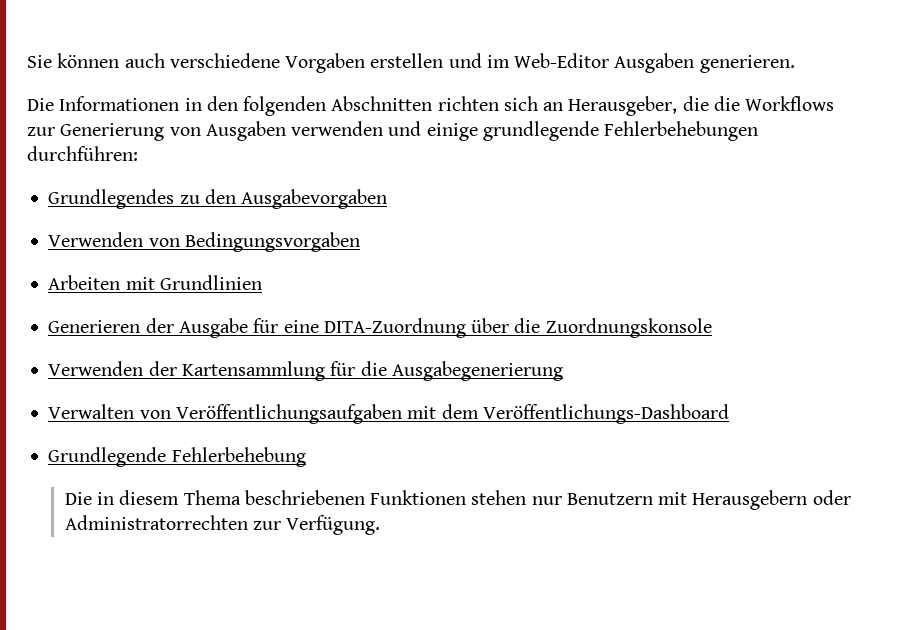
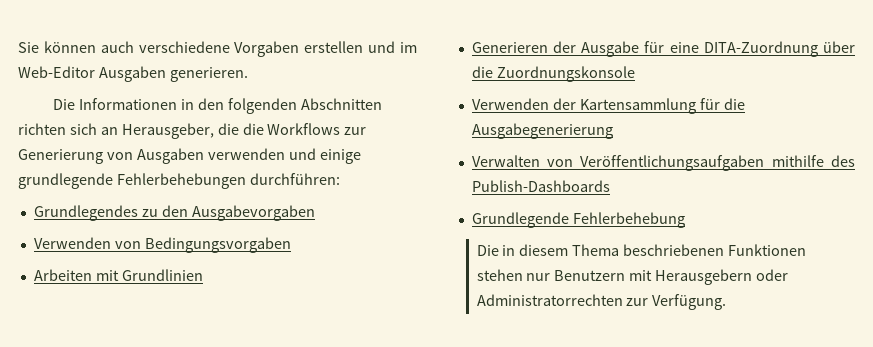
[407,404,729,424] mit dem Veröffentlichungs-Dashboard -> [771,155,855,167] [471,180,610,192] mithilfe des Publish-Dashboards

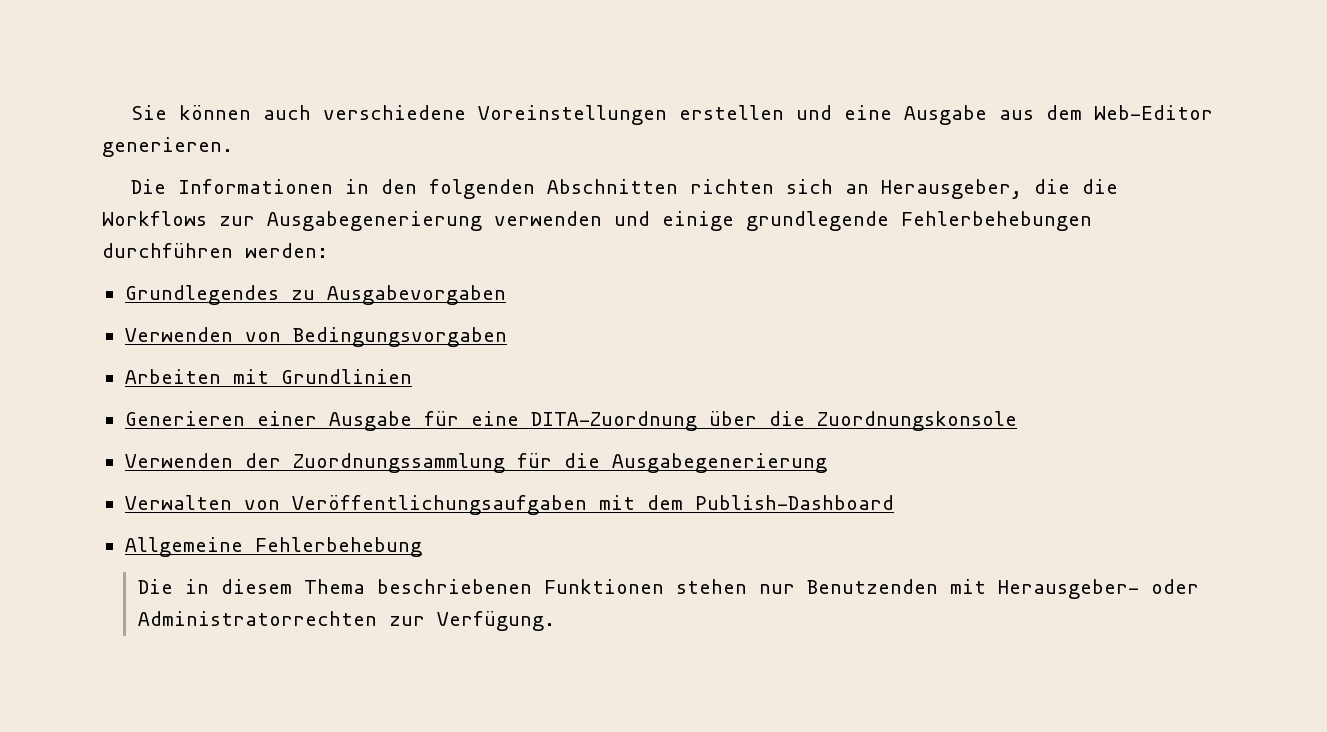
[234,41,300,57] Vorgaben -> [477,105,667,125] Voreinstellungen
[399,42,417,53] [18,66,166,82] im Web-Editor Ausgaben -> [843,105,1213,125] eine Ausgabe aus dem Web-Editor
[18,148,204,164] Generierung von Ausgaben -> [267,211,482,231] Ausgabegenerierung
[249,173,340,185] durchführen: -> [102,243,328,258] durchführen werden:
[161,205,188,217] den -> (315, 295) none
[553,41,577,53] der -> [256,411,317,426] einer
[579,98,696,114] Kartensammlung -> [292,453,505,473] Zuordnungssammlung
[771,155,855,167] [471,180,610,192] [471,212,569,228] mithilfe des Publish-Dashboards // Grundlegende -> [598,495,894,510] [124,537,243,557] mit dem Publish-Dashboard // Allgemeine
[554,269,753,285] Benutzern mit Herausgebern -> [806,579,1139,599] Benutzenden mit Herausgeber-

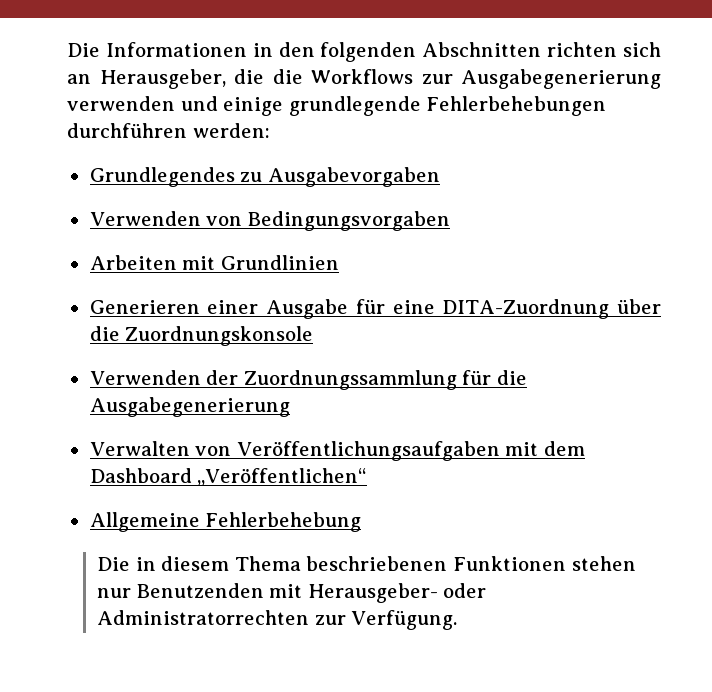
[130,105,1213,125] [102,137,233,157] Sie können auch verschiedene Voreinstellungen erstellen und eine Ausgabe aus dem Web-Editor generieren. // -> (67, 50) none
[694,495,894,510] Publish-Dashboard -> [89,468,368,486] Dashboard „Veröffentlichen“

